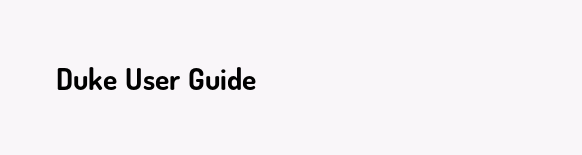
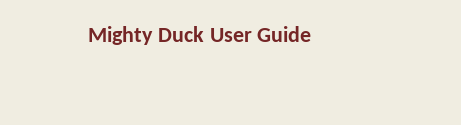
[56,67,117,90] Duke -> [88,26,204,45] Mighty Duck

